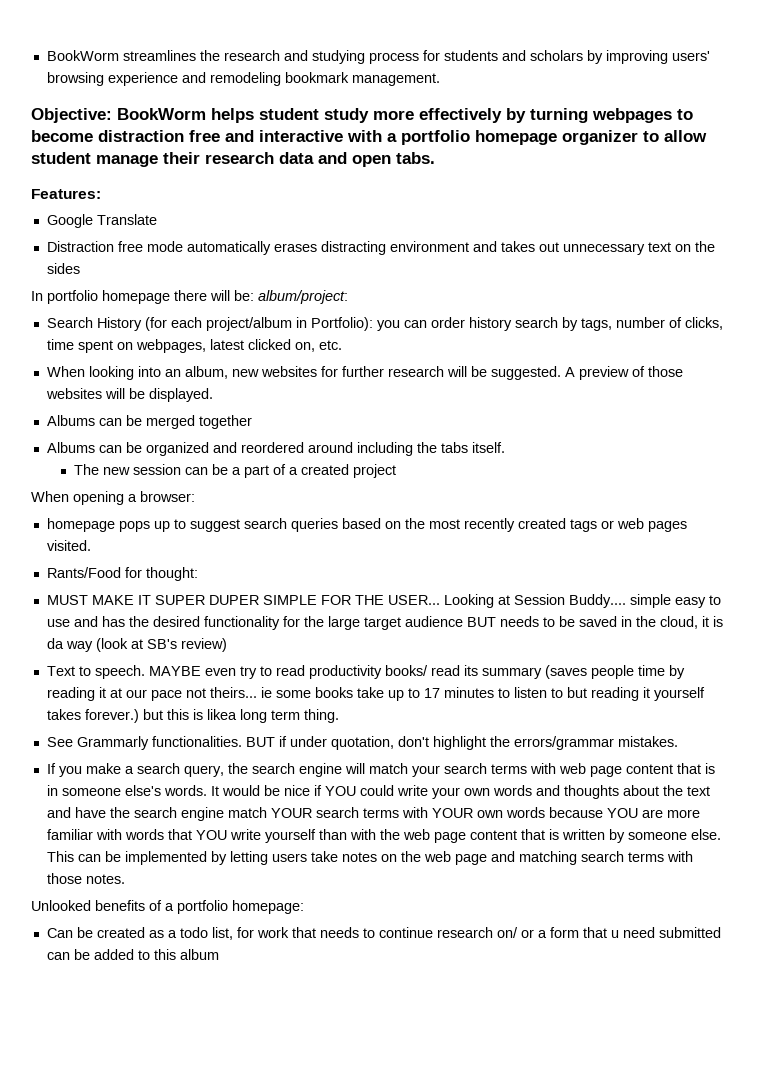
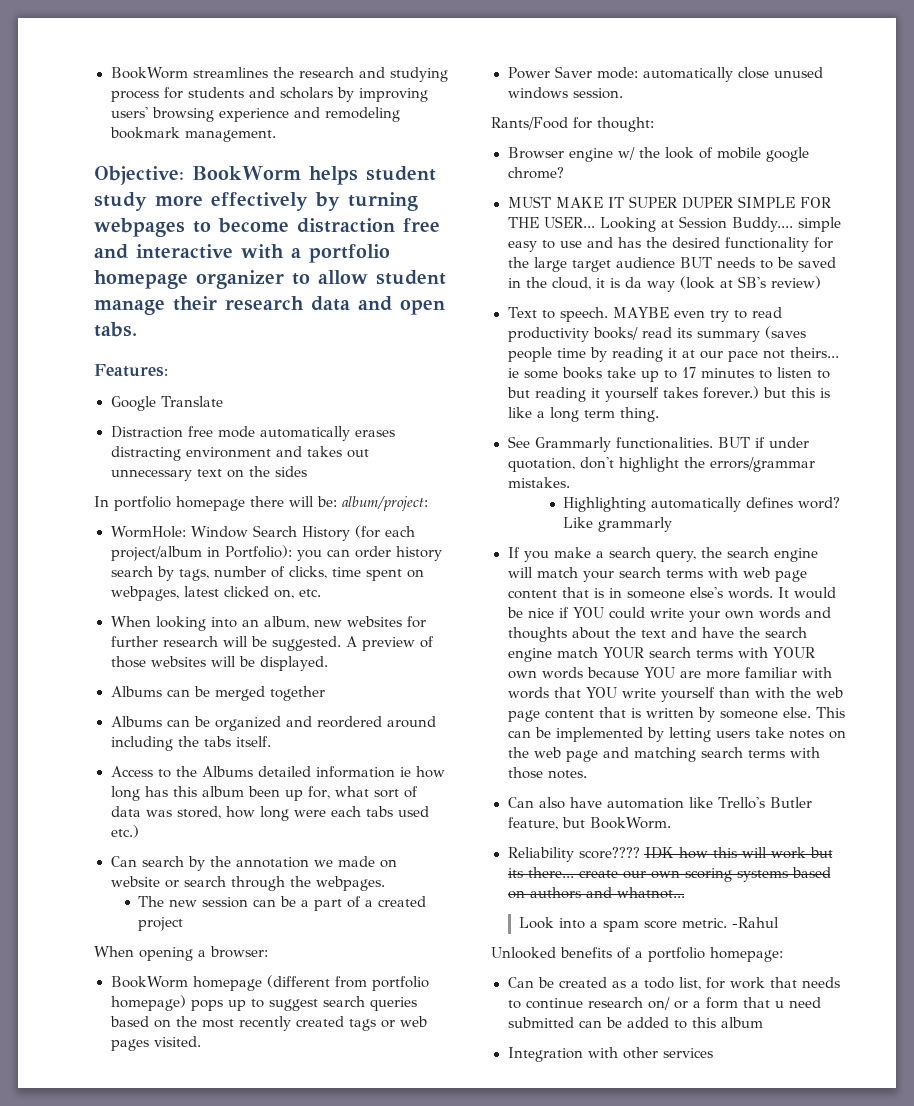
(348, 297) none -> [110,526,249,538] WormHole: Window
(505, 447) none -> [110,766,445,778] [110,786,418,801] [110,806,429,821] [110,825,139,838] [110,856,397,871] [110,876,385,891] // Access to the Albums detailed information ie how long has this album been up for, what sort of data was stored, how long were each tabs used etc.) // Can search by the annotation we made on website or search through the webpages.
[46,518,115,532] homepage -> [110,975,430,991] [110,995,186,1011] BookWorm homepage (different from portfolio homepage)
[46,567,198,581] Rants/Food for thought: -> [507,66,823,82] [507,87,623,99] [491,117,654,132] [507,147,809,162] [507,167,564,179] Power Saver mode: automatically close unused windows session. // Rants/Food for thought: // Browser engine w/ the look of mobile google chrome?
[206,709,237,720] likea -> [507,407,545,418] like a
(678, 741) none -> [563,497,841,512] [563,517,673,532] // Highlighting automatically defines word? Like grammarly
(125, 879) none -> [507,797,813,809] [507,817,672,830] [507,847,833,862] [507,867,831,882] [507,887,685,899] [518,917,779,932] // Can also have automation like Trello's Butler feature, but BookWorm. // Reliability score???? IDK how this will work but its there... create our own scoring systems based on authors and whatnot... // Look into a spam score metric. -Rahul
(219, 954) none -> [507,1047,713,1062] // Integration with other services

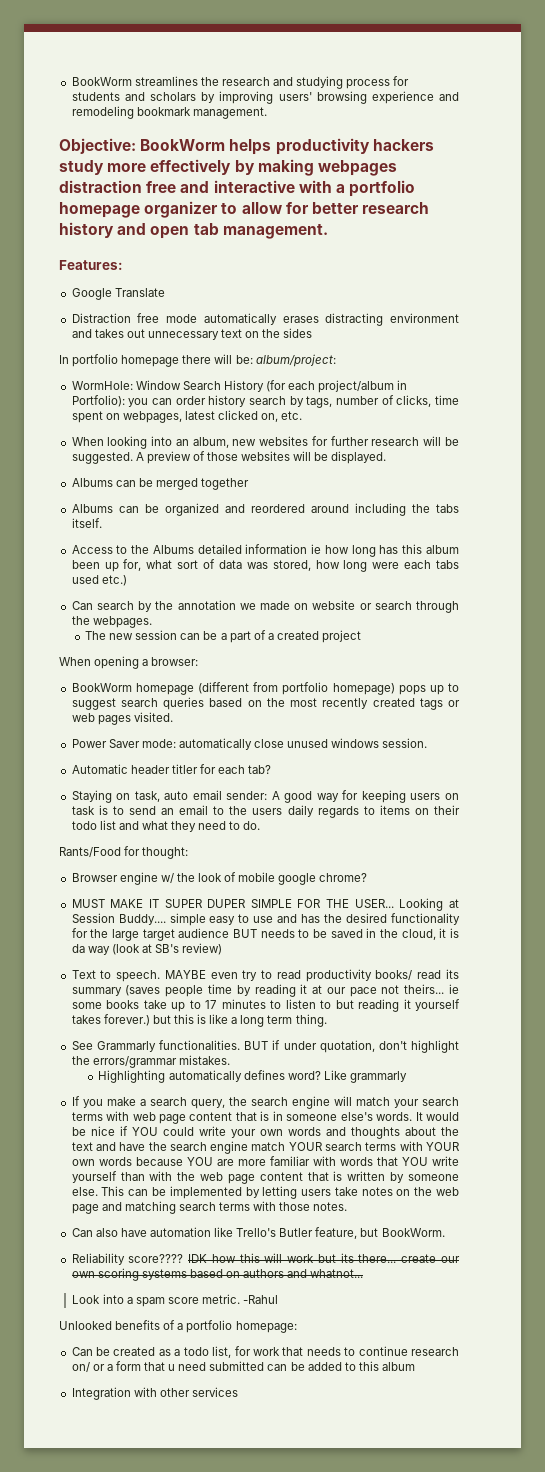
[365,166,436,181] student -> [275,138,434,155] productivity hackers
[348,192,418,211] [94,218,289,237] turning webpages to become -> [257,159,397,176] making webpages
[376,270,446,285] [94,296,445,315] [94,322,137,337] student manage their research data and open tabs. -> [285,202,430,214] [59,222,328,239] for better research history and open tab management.
(623, 93) none -> [71,764,272,774] [71,790,460,803] [71,805,461,818] [71,820,261,832] // Automatic header titler for each tab? // Staying on task, auto email sender: A good way for keeping users on task is to send an email to the users daily regards to items on their todo list and what they need to do.

